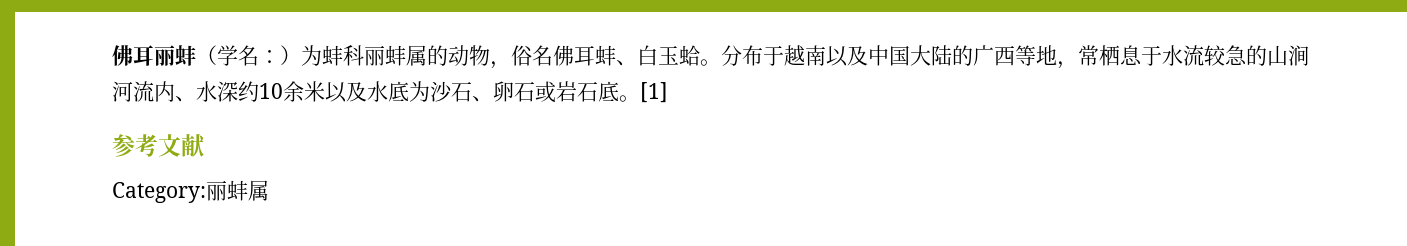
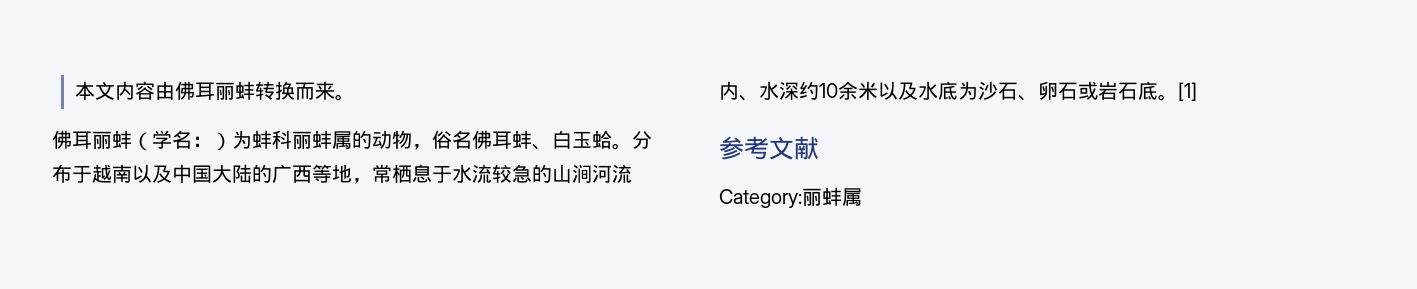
(112, 55) none -> [74,81,355,101] 本文内容由佛耳丽蚌转换而来。 //

